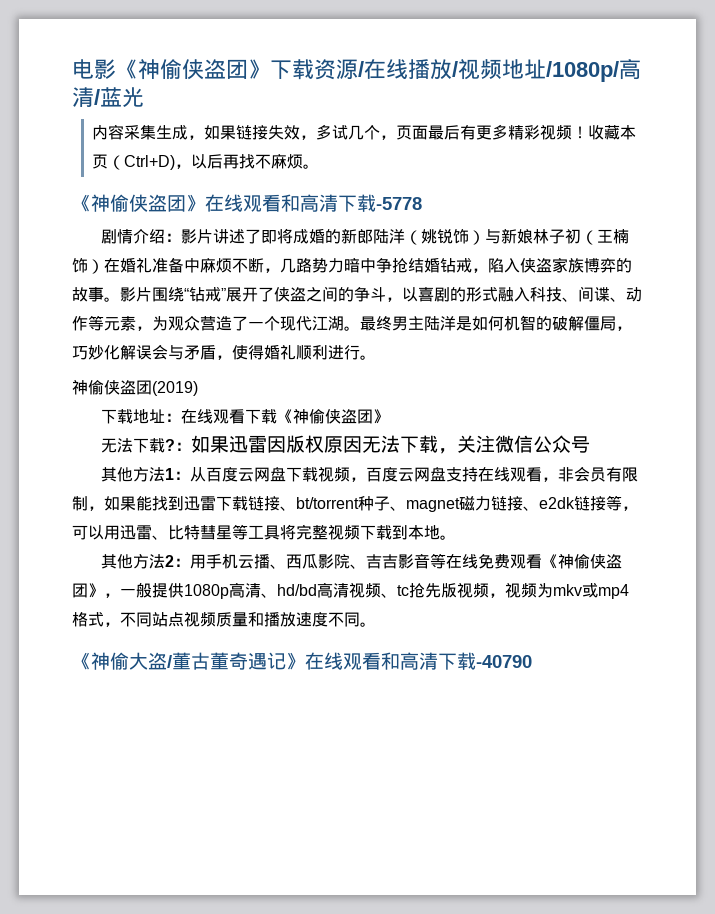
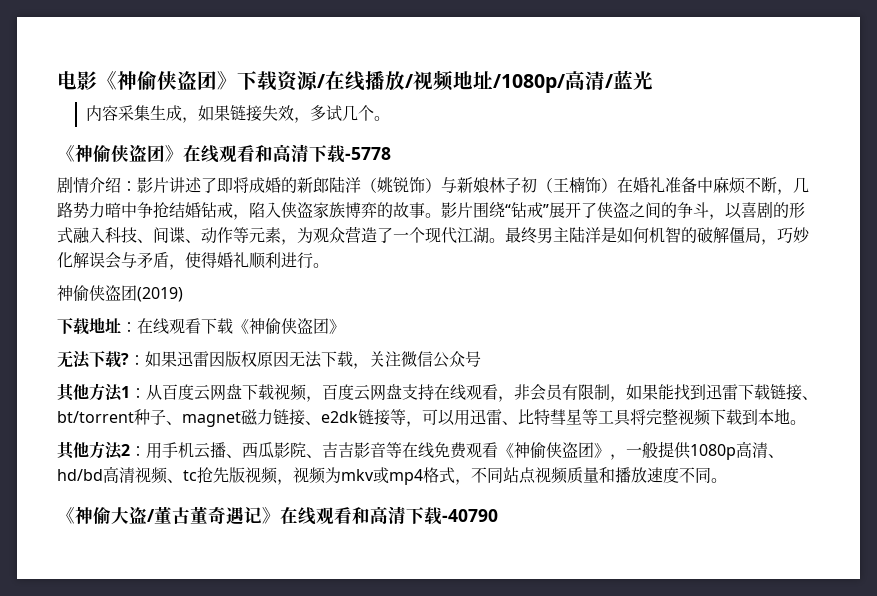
[380,124,637,140] [92,154,304,170] ，页面最后有更多精彩视频！收藏本页（Ctrl+D)，以后再找不麻烦 -> (375, 113) none

